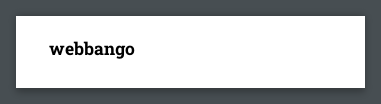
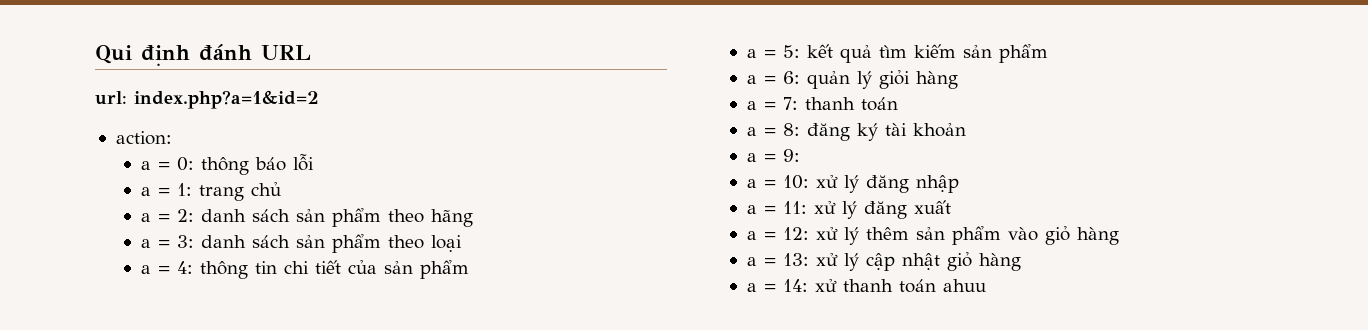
[49,41,135,59] webbango -> [95,44,311,66] [95,90,319,109] [115,131,172,145] [140,154,314,175] [140,182,281,201] [140,208,473,227] [140,234,462,253] [140,260,469,279] [746,44,1048,63] [746,70,958,89] [746,97,898,111] [746,123,966,141] [746,149,800,162] [746,175,959,193] [746,200,951,219] [746,226,1119,245] [746,252,1021,271] [746,279,986,293] Qui định đánh URL // url: index.php?a=1&id=2 // action: // a = 0: thông báo lỗi // a = 1: trang chủ // a = 2: danh sách sản phẩm theo hãng // a = 3: danh sách sản phẩm theo loại // a = 4: thông tin chi tiết của sản phẩm // a = 5: kết quả tìm kiếm sản phẩm // a = 6: quản lý giỏi hàng // a = 7: thanh toán // a = 8: đăng ký tài khoản // a = 9: // a = 10: xử lý đăng nhập // a = 11: xử lý đăng xuất // a = 12: xử lý thêm sản phẩm vào giỏ hàng // a = 13: xử lý cập nhật giỏ hàng // a = 14: xử thanh toán ahuu

